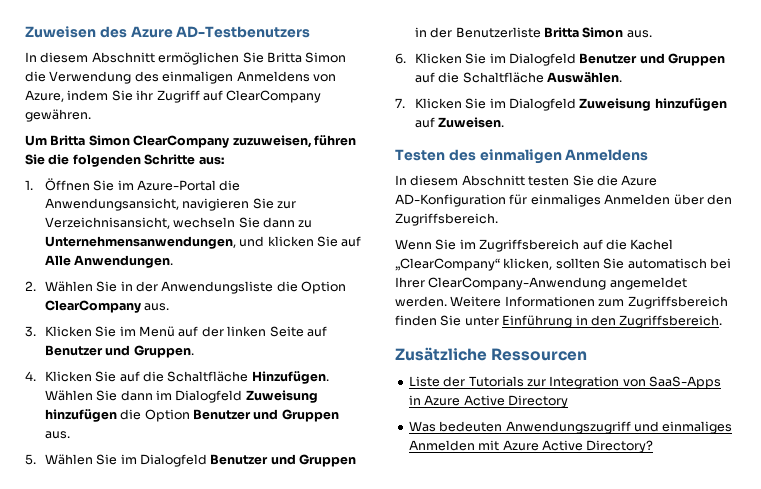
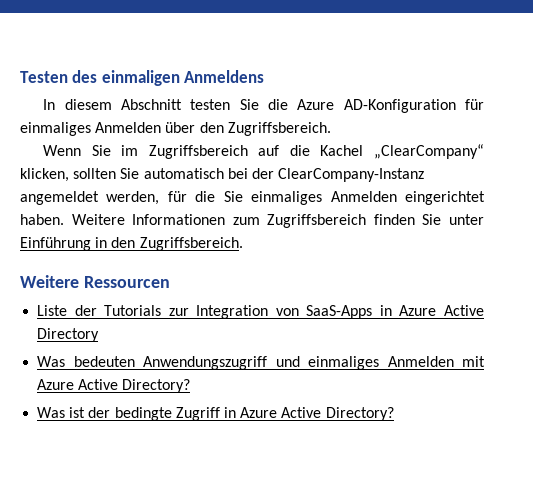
[25,26,311,38] [25,52,347,65] [25,71,336,84] [25,90,322,103] [25,109,91,122] [25,135,356,148] [25,154,224,167] [25,178,241,191] [44,198,297,211] [44,217,313,229] [44,236,362,249] [44,255,174,268] [25,281,347,294] [44,300,170,313] [25,326,327,337] [44,345,194,358] [25,371,329,384] [44,390,318,403] [44,409,339,422] [44,431,70,439] [25,454,357,467] [414,27,652,38] [395,53,726,66] [414,72,623,83] [395,98,727,111] [414,117,505,128] Zuweisen des Azure AD-Testbenutzers // In diesem Abschnitt ermöglichen Sie Britta Simon die Verwendung des einmaligen Anmeldens von Azure, indem Sie ihr Zugriff auf ClearCompany gewähren. // Um Britta Simon ClearCompany zuzuweisen, führen Sie die folgenden Schritte aus: // 1. Öffnen Sie im Azure-Portal die Anwendungsansicht, navigieren Sie zur Verzeichnisansicht, wechseln Sie dann zu Unternehmensanwendungen, und klicken Sie auf Alle Anwendungen. // 2. Wählen Sie in der Anwendungsliste die Option ClearCompany aus. // 3. Klicken Sie im Menü auf der linken Seite auf Benutzer und Gruppen. // 4. Klicken Sie auf die Schaltfläche Hinzufügen. Wählen Sie dann im Dialogfeld Zuweisung hinzufügen die Option Benutzer und Gruppen aus. // 5. Wählen Sie im Dialogfeld Benutzer und Gruppen in der Benutzerliste Britta Simon aus. // 6. Klicken Sie im Dialogfeld Benutzer und Gruppen auf die Schaltfläche Auswählen. // 7. Klicken Sie im Dialogfeld Zuweisung hinzufügen auf Zuweisen. // -> (20, 77) none
[395,277,687,290] [395,296,447,307] Ihrer ClearCompany-Anwendung angemeldet werden. -> [251,168,425,182] [20,191,485,205] [20,214,64,225] der ClearCompany-Instanz angemeldet werden, für die Sie einmaliges Anmelden eingerichtet haben.
[395,347,487,361] Zusätzliche -> [20,275,79,288] Weitere
(654, 446) none -> [37,407,394,421] // Was ist der bedingte Zugriff in Azure Active Directory?

